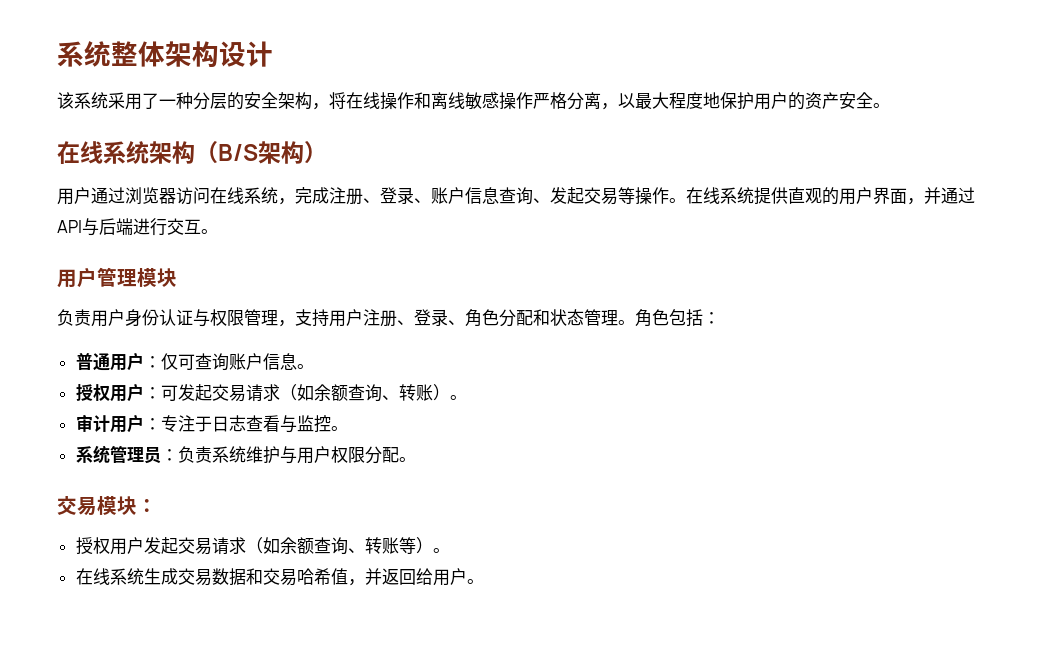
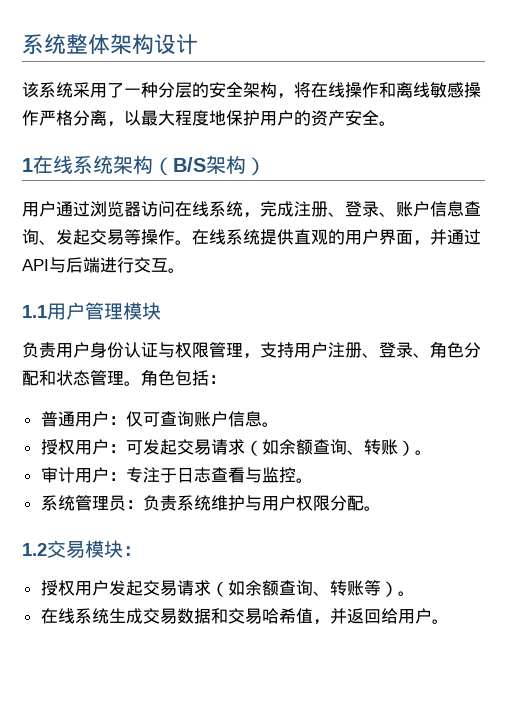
(890, 105) none -> [22,158,33,172] 1
(218, 231) none -> [22,305,47,318] 1.1
(416, 459) none -> [22,543,47,556] 1.2

